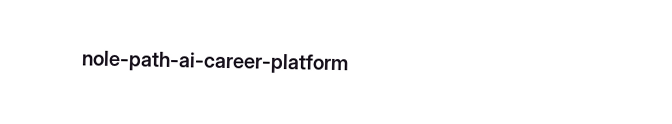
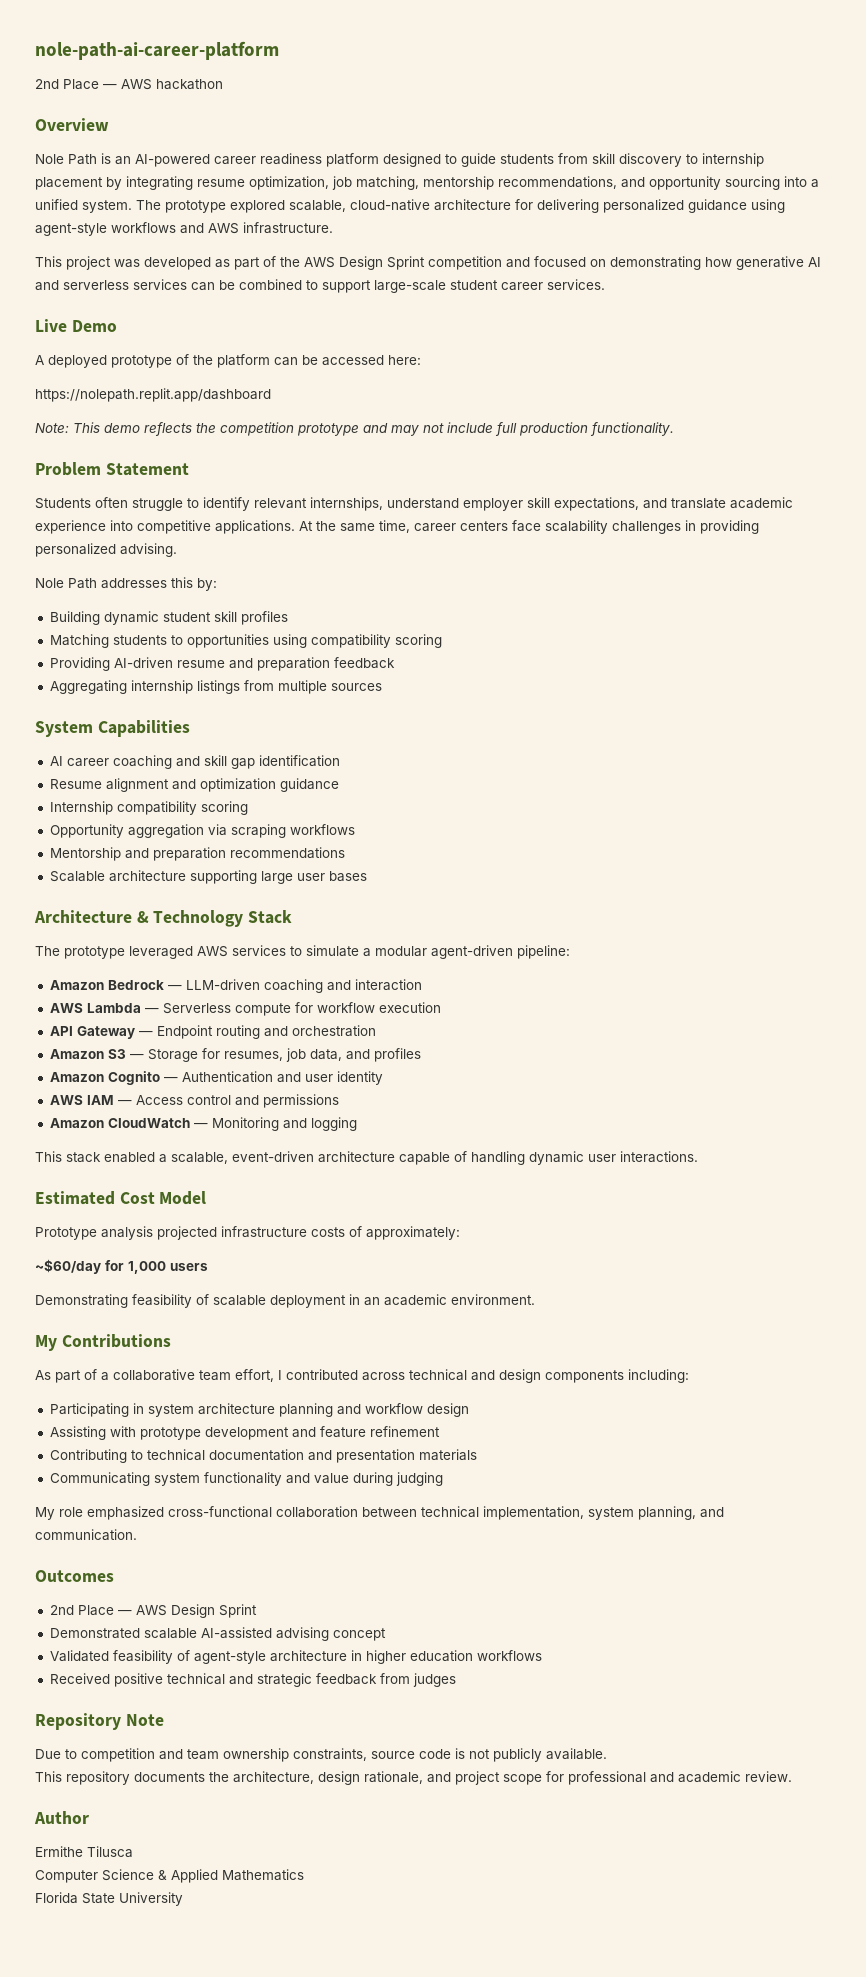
(349, 62) none -> [35,79,223,90] [35,118,109,131] [35,153,764,167] [35,176,819,190] [35,199,785,213] [35,222,333,236] [35,256,821,270] [35,279,605,293] [35,319,117,332] [35,354,421,368] [35,388,271,402] [35,422,674,436] [35,462,189,476] [35,497,793,511] [35,520,759,534] [35,543,177,557] [35,577,217,591] [49,611,288,625] [49,634,442,648] [49,657,395,671] [49,680,382,694] [35,720,190,737] [49,755,340,769] [49,778,339,792] [49,801,248,815] [49,824,355,838] [49,847,345,861] [49,870,367,884] [34,910,293,927] [35,945,570,959] [49,979,422,993] [49,1002,441,1016] [49,1025,376,1039] [49,1048,421,1062] [49,1071,383,1085] [49,1094,339,1108] [49,1117,357,1131] [35,1151,698,1165] [35,1191,207,1205] [35,1226,460,1240] [35,1259,208,1274] [35,1294,535,1308] [35,1334,171,1351] [35,1369,689,1383] [49,1403,469,1417] [49,1426,440,1440] [49,1449,477,1463] [49,1472,443,1486] [35,1506,724,1520] [35,1529,137,1541] [35,1570,114,1582] [49,1604,257,1618] [49,1627,386,1641] [49,1650,542,1664] [49,1673,456,1687] [35,1713,164,1730] [35,1748,607,1762] [35,1771,792,1785] [34,1811,89,1824] [35,1846,133,1858] [35,1869,304,1883] [35,1892,183,1906] // 2nd Place — AWS hackathon // Overview // Nole Path is an AI-powered career readiness platform designed to guide students from skill discovery to internship placement by integrating resume optimization, job matching, mentorship recommendations, and opportunity sourcing into a unified system. The prototype explored scalable, cloud-native architecture for delivering personalized guidance using agent-style workflows and AWS infrastructure. // This project was developed as part of the AWS Design Sprint competition and focused on demonstrating how generative AI and serverless services can be combined to support large-scale student career services. // Live Demo // A deployed prototype of the platform can be accessed here: // https://nolepath.replit.app/dashboard // Note: This demo reflects the competition prototype and may not include full production functionality. // Problem Statement // Students often struggle to identify relevant internships, understand employer skill expectations, and translate academic experience into competitive applications. At the same time, career centers face scalability challenges in providing personalized advising. // Nole Path addresses this by: // Building dynamic student skill profiles // Matching students to opportunities using compatibility scoring // Providing AI-driven resume and preparation feedback // Aggregating internship listings from multiple sources // System Capabilities // AI career coaching and skill gap identification // Resume alignment and optimization guidance // Internship compatibility scoring // Opportunity aggregation via scraping workflows // Mentorship and preparation recommendations // Scalable architecture supporting large user bases // Architecture & Technology Stack // The prototype leveraged AWS services to simulate a modular agent-driven pipeline: // Amazon Bedrock — LLM-driven coaching and interaction // AWS Lambda — Serverless compute for workflow execution // API Gateway — Endpoint routing and orchestration // Amazon S3 — Storage for resumes, job data, and profiles // Amazon Cognito — Authentication and user identity // AWS IAM — Access control and permissions // Amazon CloudWatch — Monitoring and logging // This stack enabled a scalable, event-driven architecture capable of handling dynamic user interactions. // Estimated Cost Model // Prototype analysis projected infrastructure costs of approximately: // ~$60/day for 1,000 users // Demonstrating feasibility of scalable deployment in an academic environment. // My Contributions // As part of a collaborative team effort, I contributed across technical and design components including: // Participating in system architecture planning and workflow design // Assisting with prototype development and feature refinement // Contributing to technical documentation and presentation materials // Communicating system functionality and value during judging // My role emphasized cross-functional collaboration between technical implementation, system planning, and communication. // Outcomes // 2nd Place — AWS Design Sprint // Demonstrated scalable AI-assisted advising concept // Validated feasibility of agent-style architecture in higher education workflows // Received positive technical and strategic feedback from judges // Repository Note // Due to competition and team ownership constraints, source code is not publicly available. // This repository documents the architecture, design rationale, and project scope for professional and academic review. // Author // Ermithe Tilusca // Computer Science & Applied Mathematics // Florida State University

